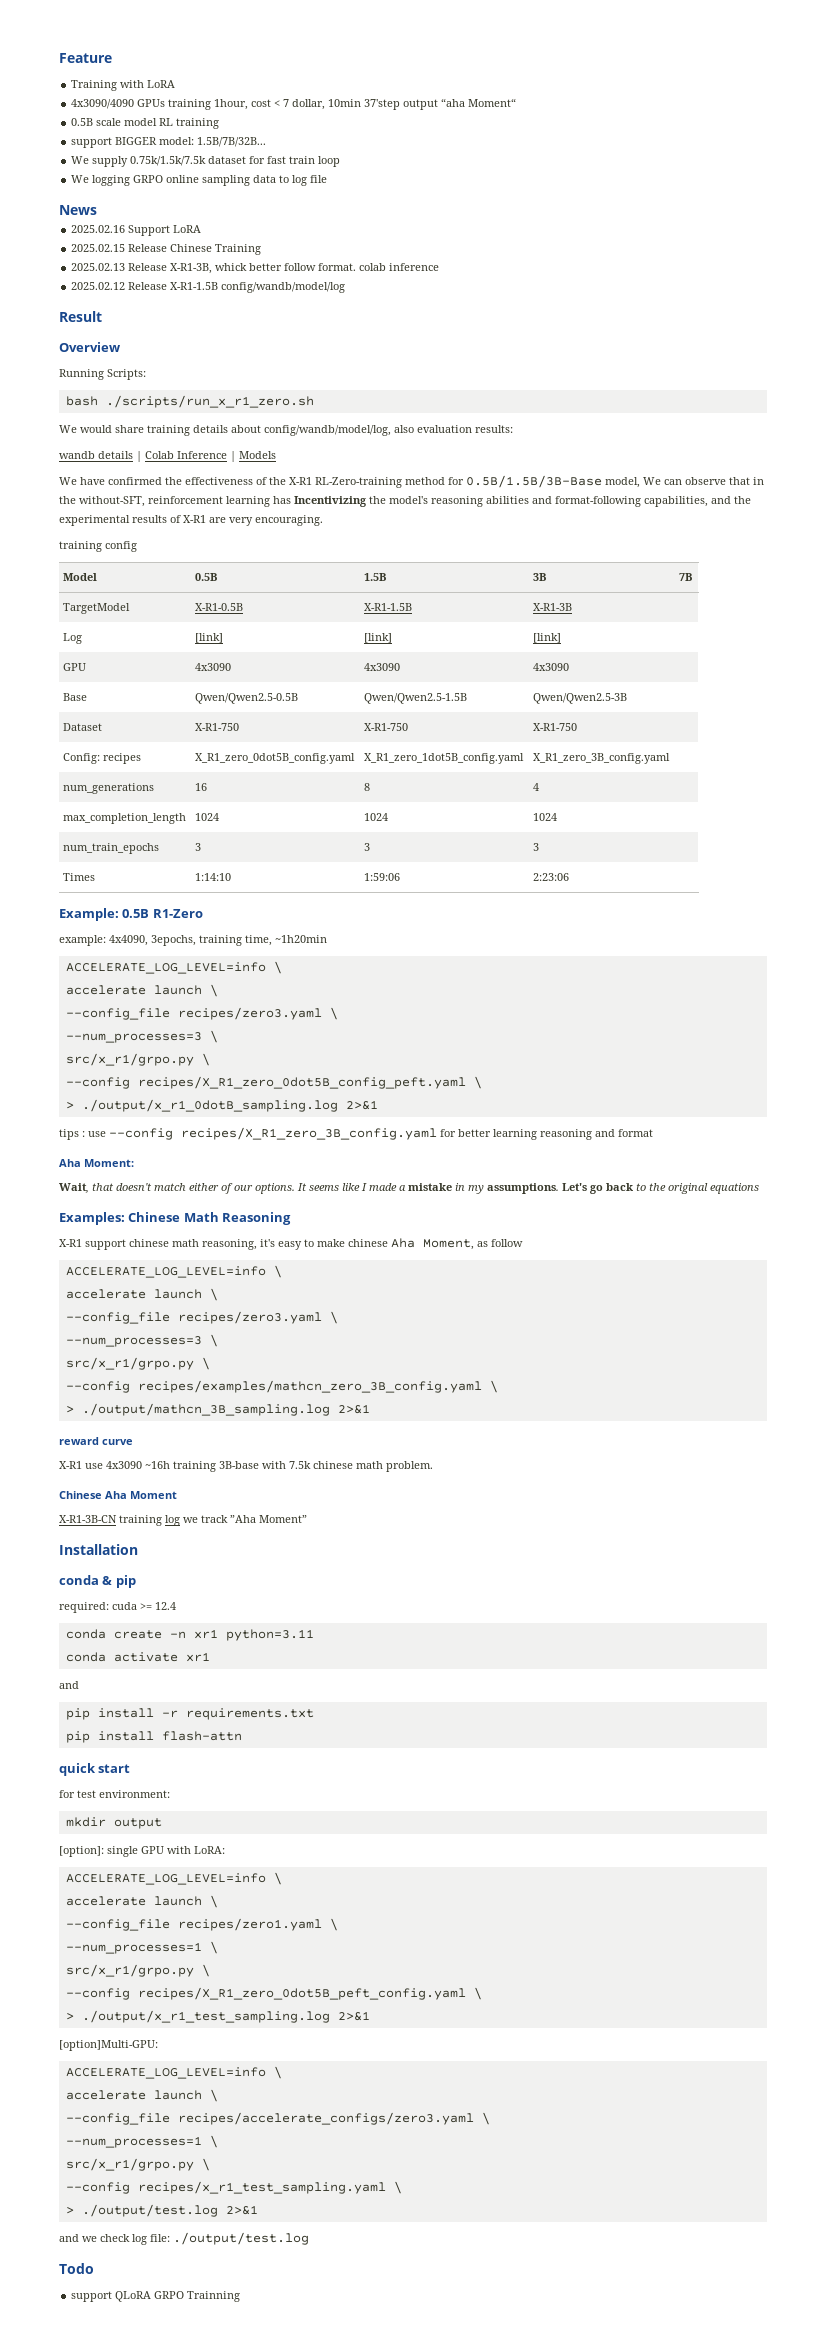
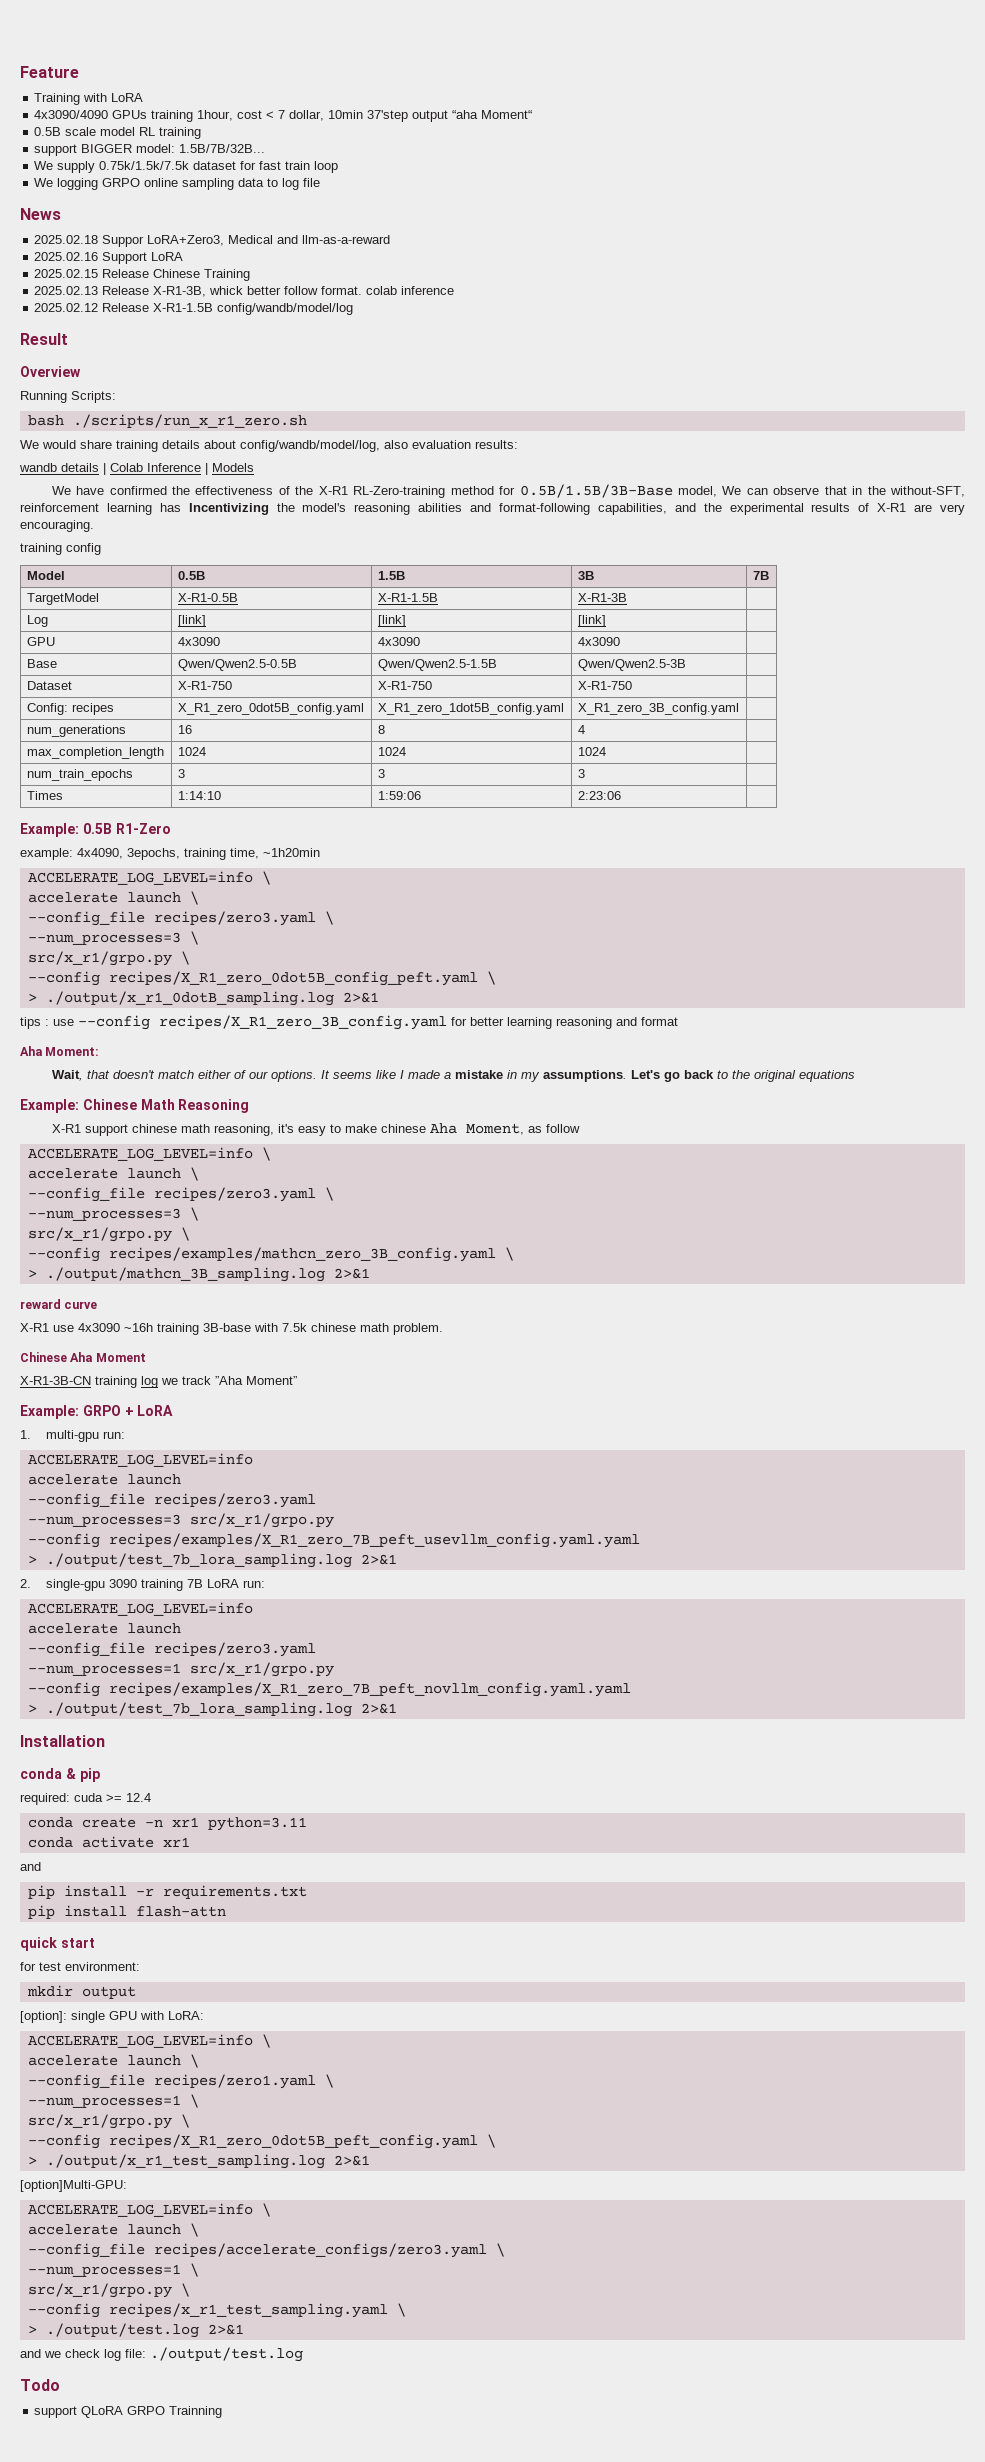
(97, 210) none -> [34,235,391,247] // 2025.02.18 Suppor LoRA+Zero3, Medical and llm-as-a-reward
[59,1212,125,1225] Examples: -> [20,1099,79,1113] Example:
(307, 1519) none -> [20,1405,174,1419] [20,1430,125,1442] [27,1453,253,1467] [27,1474,181,1485] [27,1493,316,1508] [27,1513,334,1528] [27,1533,640,1548] [27,1553,397,1568] [20,1579,265,1591] [27,1602,253,1616] [27,1623,181,1634] [27,1642,316,1657] [27,1662,334,1677] [27,1682,631,1697] [27,1702,397,1717] // Example: GRPO + LoRA // 1. multi-gpu run: // ACCELERATE_LOG_LEVEL=info // accelerate launch // --config_file recipes/zero3.yaml // --num_processes=3 src/x_r1/grpo.py // --config recipes/examples/X_R1_zero_7B_peft_usevllm_config.yaml.yaml // > ./output/test_7b_lora_sampling.log 2>&1 // 2. single-gpu 3090 training 7B LoRA run: // ACCELERATE_LOG_LEVEL=info // accelerate launch // --config_file recipes/zero3.yaml // --num_processes=1 src/x_r1/grpo.py // --config recipes/examples/X_R1_zero_7B_peft_novllm_config.yaml.yaml // > ./output/test_7b_lora_sampling.log 2>&1

